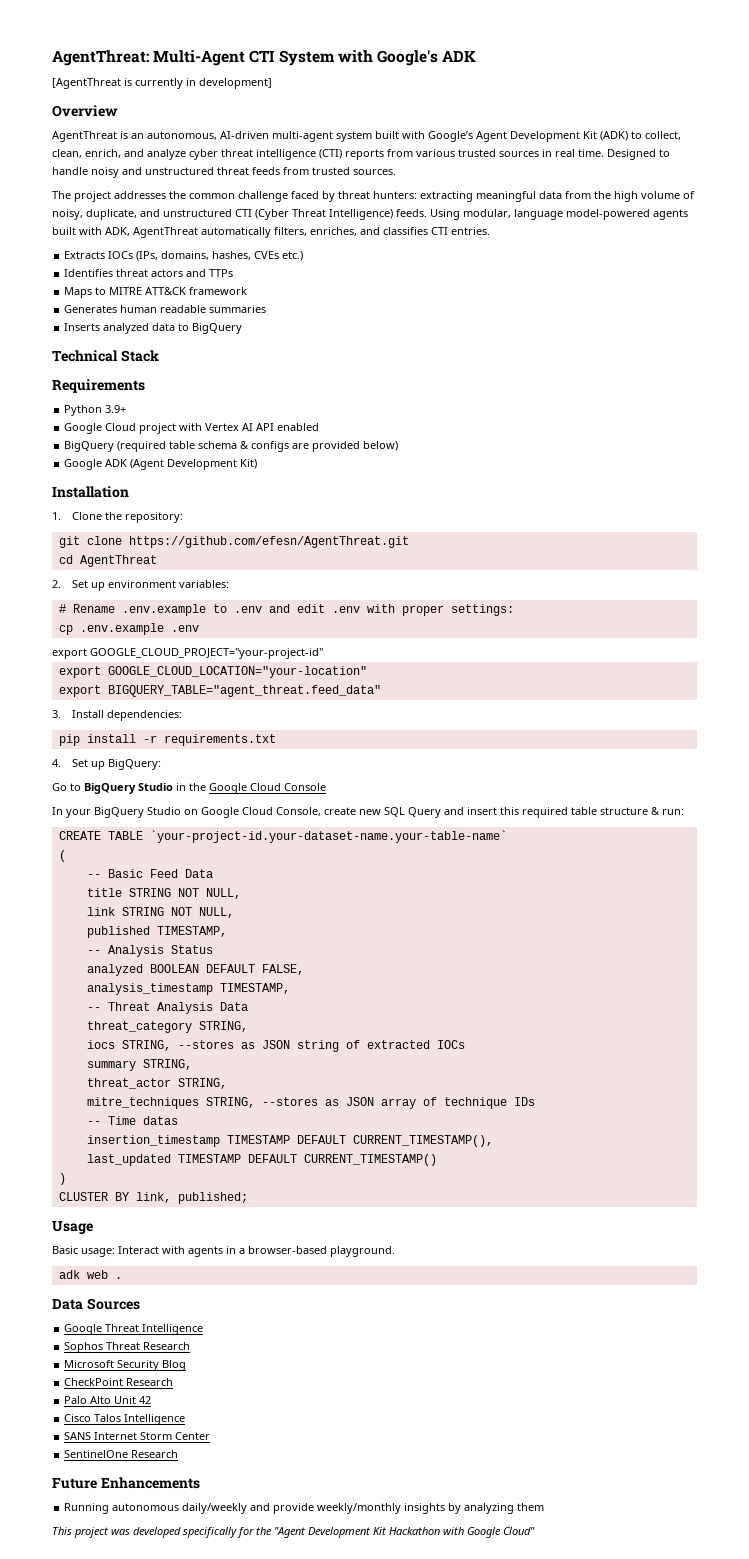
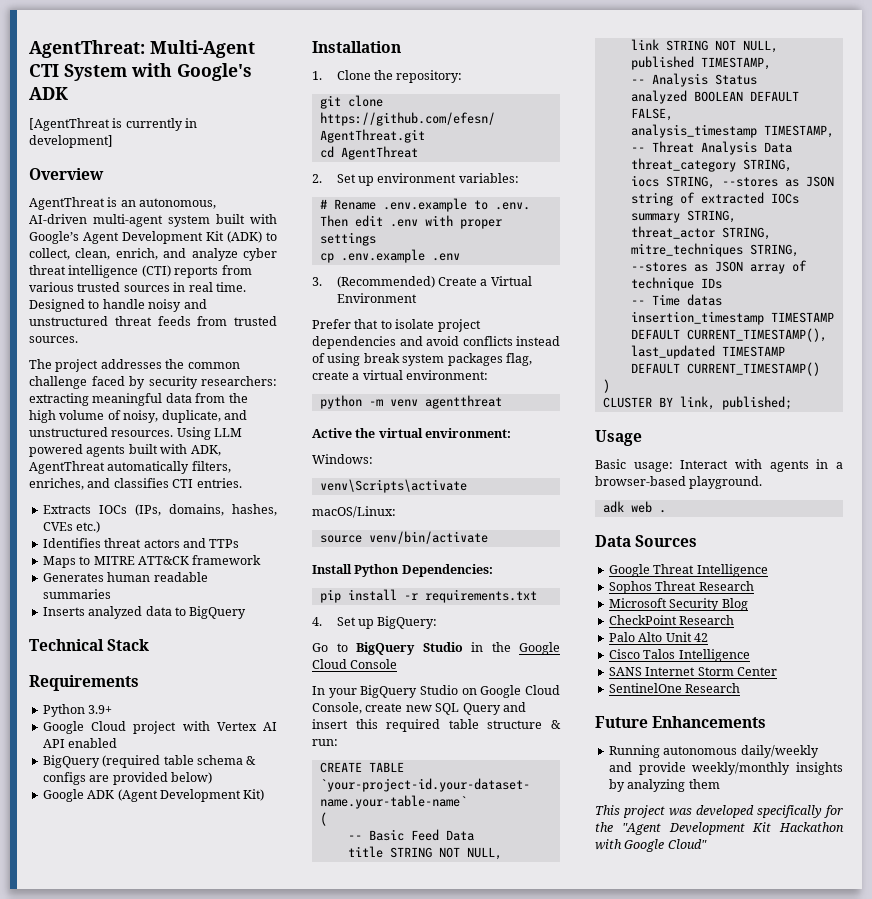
[338,191,417,199] threat hunters: -> [148,376,277,389] security researchers:
[235,209,650,220] CTI (Cyber Threat Intelligence) feeds. Using modular, language model-powered -> [111,427,243,440] [29,444,83,457] resources. Using LLM powered
[233,604,290,613] .env and -> [494,202,530,210] [319,215,348,227] .env. Then
[450,604,514,616] settings: -> [319,232,376,246] settings
[52,648,323,659] [58,666,367,678] [58,685,381,697] [52,710,183,721] export GOOGLE_CLOUD_PROJECT="your-project-id" // export GOOGLE_CLOUD_LOCATION="your-location" // export BIGQUERY_TABLE="agent_threat.feed_data" // 3. Install dependencies: -> [312,276,532,288] [336,293,417,303] [312,319,481,332] [312,336,560,349] [312,353,532,366] [312,370,489,380] [319,395,502,409] [312,428,512,438] [312,454,373,464] [319,479,467,493] [312,506,396,518] [319,531,488,544] [312,564,493,577] 3. (Recommended) Create a Virtual Environment // Prefer that to isolate project dependencies and avoid conflicts instead of using break system packages flag, create a virtual environment: // python -m venv agentthreat // Active the virtual environment: // Windows: // venv\Scripts\activate // macOS/Linux: // source venv/bin/activate // Install Python Dependencies:

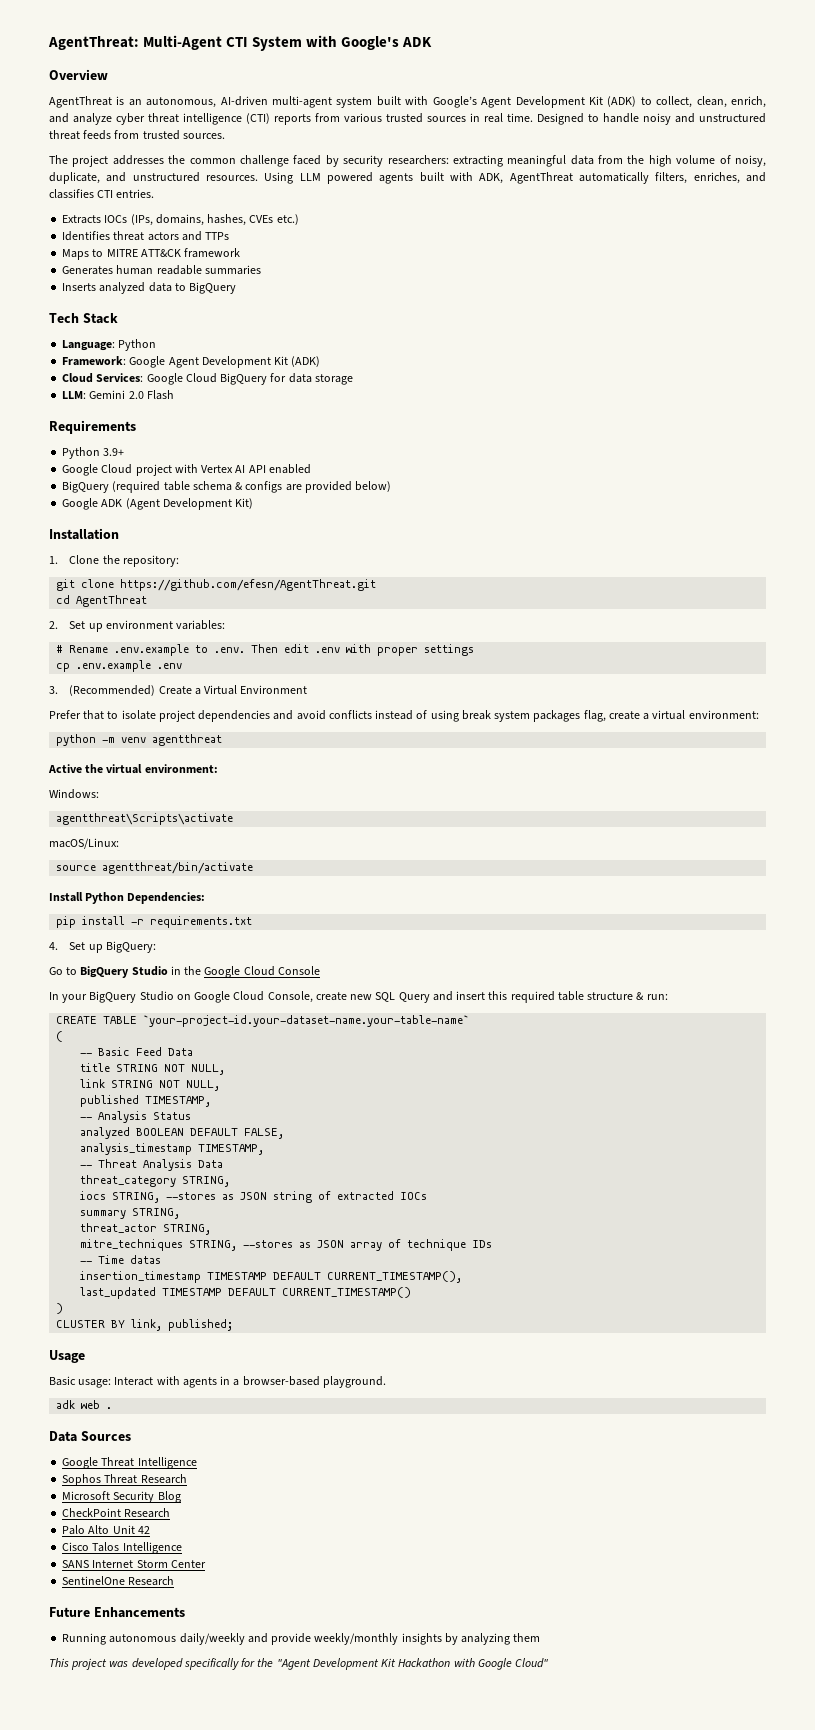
[29,118,198,131] [29,135,113,148] // [AgentThreat is currently in development] -> (433, 42) none
[29,639,104,651] Technical -> [49,313,79,323] Tech
(150, 645) none -> [62,339,157,351] [62,356,321,368] [62,373,353,385] [62,390,174,400] // Language: Python // Framework: Google Agent Development Kit (ADK) // Cloud Services: Google Cloud BigQuery for data storage // LLM: Gemini 2.0 Flash
[319,479,467,493] venv\Scripts\activate -> [56,813,234,825] agentthreat\Scripts\activate
[368,531,488,544] venv/bin/activate -> [102,862,254,874] agentthreat/bin/activate

